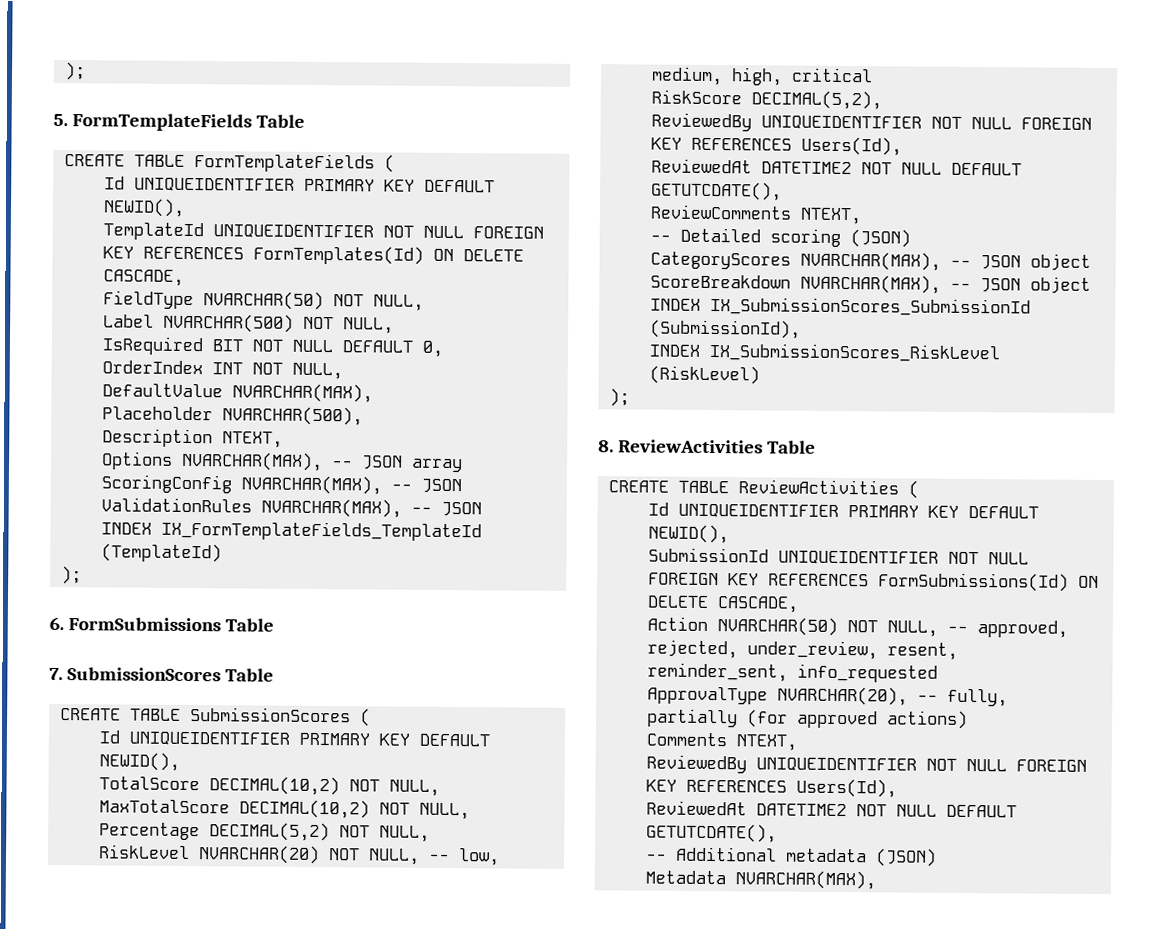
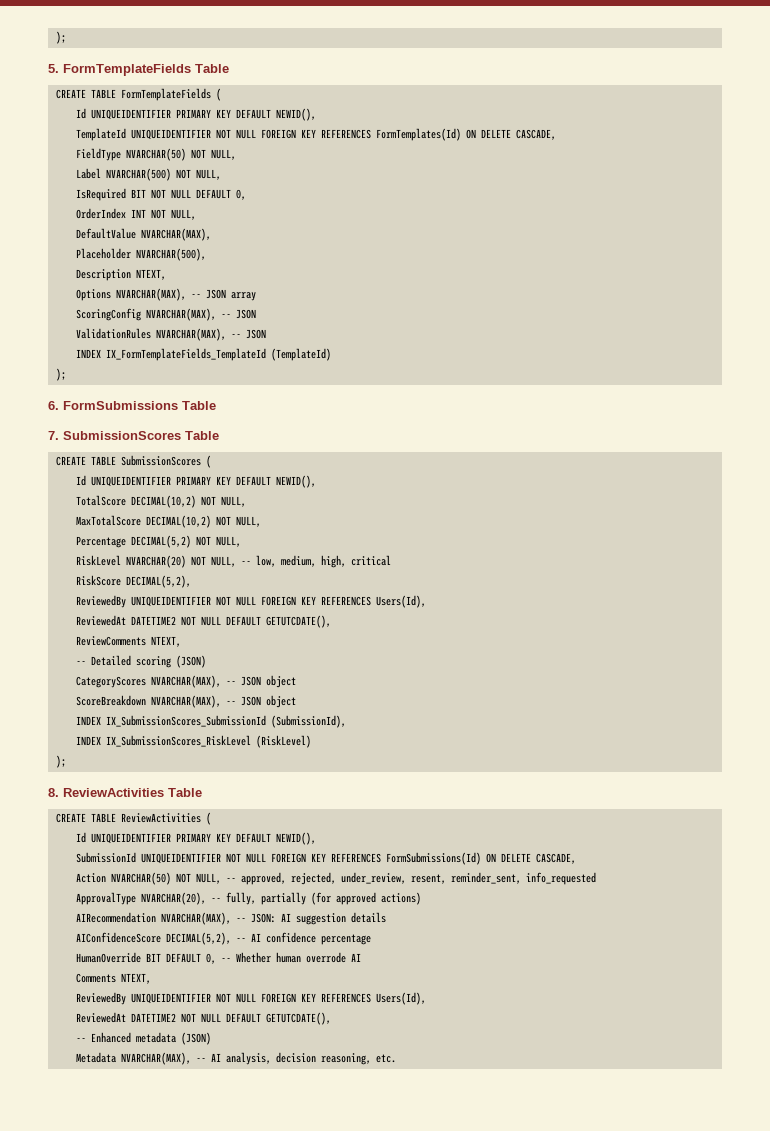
(968, 719) none -> [75,912,386,925] [75,932,371,945] [75,952,361,964] // AIRecommendation NVARCHAR(MAX), -- JSON: AI suggestion details // AIConfidenceScore DECIMAL(5,2), -- AI confidence percentage // HumanOverride BIT DEFAULT 0, -- Whether human overrode AI
[674,846,777,862] Additional -> [90,1032,131,1043] Enhanced
(876, 880) none -> [195,1052,396,1065] -- AI analysis, decision reasoning, etc.

